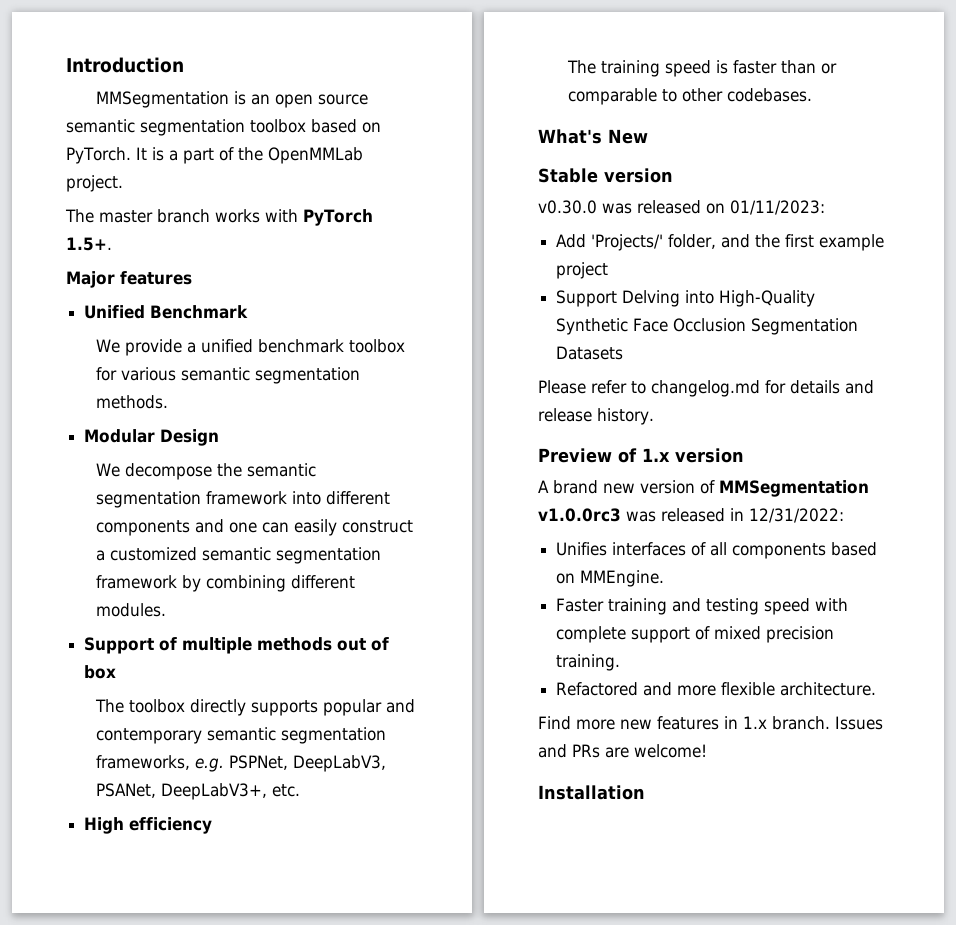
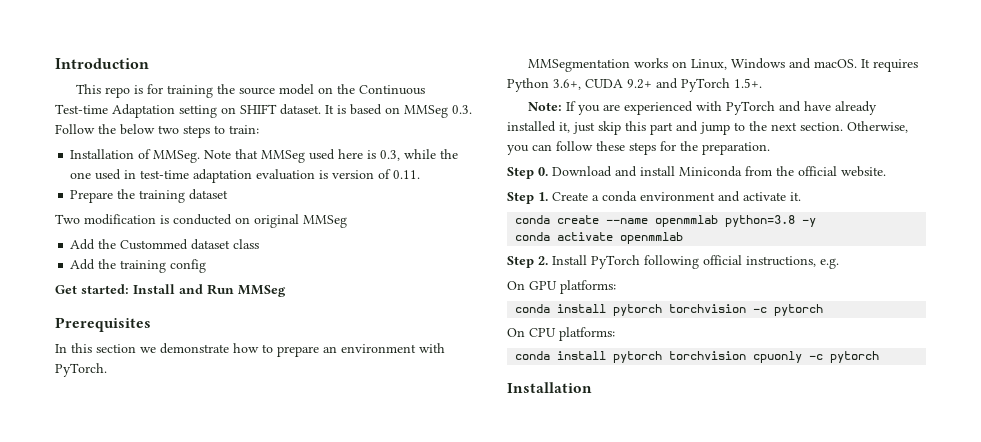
[96,91,369,108] [66,119,381,136] [66,147,363,164] [66,175,123,192] [65,209,373,226] [66,237,112,251] [66,271,192,288] [84,305,249,319] [95,339,405,356] [95,367,360,384] [95,395,168,409] [84,429,220,446] [95,463,316,480] [95,491,390,508] [95,519,413,536] [95,547,381,564] [95,575,355,592] [95,603,166,617] [84,637,390,654] [84,665,117,679] [94,699,415,716] [95,727,386,744] [95,755,386,772] [95,783,300,800] [84,817,213,834] [566,60,837,77] [567,88,812,105] [538,129,648,144] [538,168,673,183] [538,200,825,215] [556,234,885,251] [556,262,609,279] [556,290,816,307] [556,318,859,335] [556,346,624,360] [538,380,874,397] [538,408,654,425] [538,448,744,463] [538,480,869,497] [538,508,844,523] [556,542,878,559] [556,570,665,587] [556,598,849,615] [556,626,835,643] [556,654,621,671] [556,682,877,696] [538,716,883,730] [538,744,707,758] MMSegmentation is an open source semantic segmentation toolbox based on PyTorch. It is a part of the OpenMMLab project. // The master branch works with PyTorch 1.5+. // Major features // Unified Benchmark // We provide a unified benchmark toolbox for various semantic segmentation methods. // Modular Design // We decompose the semantic segmentation framework into different components and one can easily construct a customized semantic segmentation framework by combining different modules. // Support of multiple methods out of box // The toolbox directly supports popular and contemporary semantic segmentation frameworks, e.g. PSPNet, DeepLabV3, PSANet, DeepLabV3+, etc. // High efficiency // The training speed is faster than or comparable to other codebases. // What's New // Stable version // v0.30.0 was released on 01/11/2023: // Add 'Projects/' folder, and the first example project // Support Delving into High-Quality Synthetic Face Occlusion Segmentation Datasets // Please refer to changelog.md for details and release history. // Preview of 1.x version // A brand new version of MMSegmentation v1.0.0rc3 was released in 12/31/2022: // Unifies interfaces of all components based on MMEngine. // Faster training and testing speed with complete support of mixed precision training. // Refactored and more flexible architecture. // Find more new features in 1.x branch. Issues and PRs are welcome! -> [76,84,426,98] [55,104,472,118] [55,124,259,138] [70,149,459,163] [70,169,421,183] [70,189,229,203] [55,214,347,228] [70,239,260,250] [70,259,207,273] [55,284,286,297] [55,317,151,332] [55,343,445,357] [55,363,107,377] [528,58,919,72] [507,78,762,92] [528,101,878,115] [507,121,908,135] [507,141,770,155] [507,166,886,179] [507,191,801,204] [515,215,817,227] [515,232,684,244] [507,255,839,269] [507,280,616,294] [515,304,824,316] [507,327,615,341] [515,351,880,363] This repo is for training the source model on the Continuous Test-time Adaptation setting on SHIFT dataset. It is based on MMSeg 0.3. Follow the below two steps to train: // Installation of MMSeg. Note that MMSeg used here is 0.3, while the one used in test-time adaptation evaluation is version of 0.11. // Prepare the training dataset // Two modification is conducted on original MMSeg // Add the Custommed dataset class // Add the training config // Get started: Install and Run MMSeg // Prerequisites // In this section we demonstrate how to prepare an environment with PyTorch. // MMSegmentation works on Linux, Windows and macOS. It requires Python 3.6+, CUDA 9.2+ and PyTorch 1.5+. // Note: If you are experienced with PyTorch and have already installed it, just skip this part and jump to the next section. Otherwise, you can follow these steps for the preparation. // Step 0. Download and install Miniconda from the official website. // Step 1. Create a conda environment and activate it. // conda create --name openmmlab python=3.8 -y // conda activate openmmlab // Step 2. Install PyTorch following official instructions, e.g. // On GPU platforms: // conda install pytorch torchvision -c pytorch // On CPU platforms: // conda install pytorch torchvision cpuonly -c pytorch

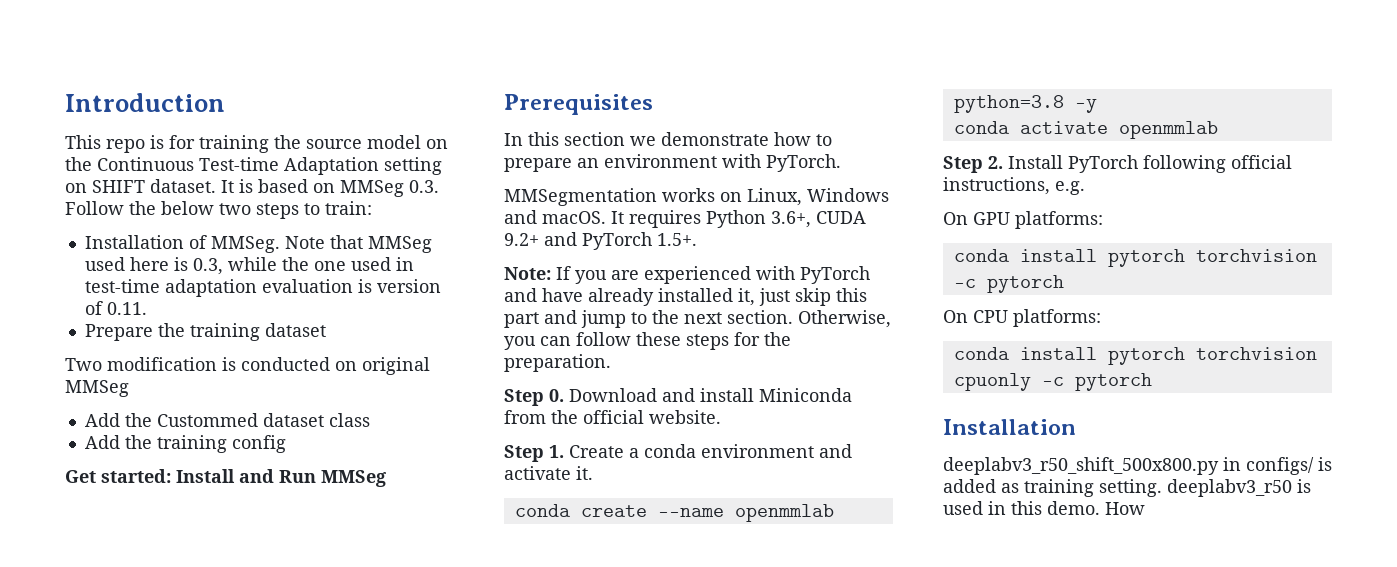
(592, 387) none -> [943,457,1332,475] [943,479,1311,497] [943,501,1145,515] // deeplabv3_r50_shift_500x800.py in configs/ is added as training setting. deeplabv3_r50 is used in this demo. How

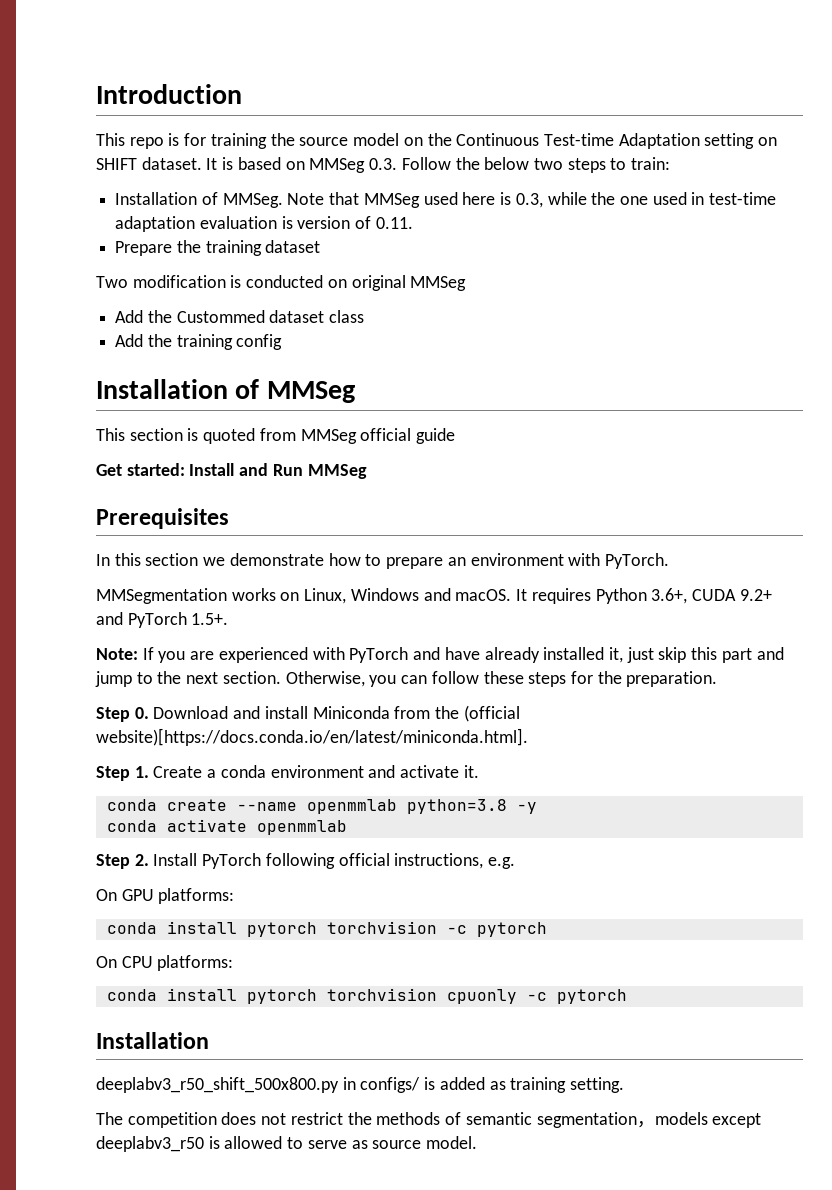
(286, 444) none -> [96,379,355,403] [96,428,456,444] // Installation of MMSeg // This section is quoted from MMSeg official guide
[583,410,721,424] official website. -> [463,705,520,722] [96,728,528,746] (official website)[https://docs.conda.io/en/latest/miniconda.html].
[1167,479,1311,497] [943,501,1145,515] deeplabv3_r50 is used in this demo. How -> [96,1112,762,1128] [96,1136,478,1152] // The competition does not restrict the methods of semantic segmentation，models except deeplabv3_r50 is allowed to serve as source model.

